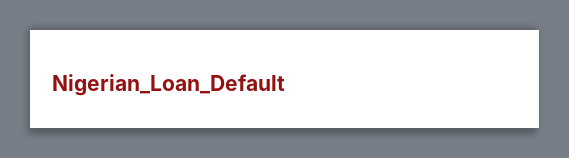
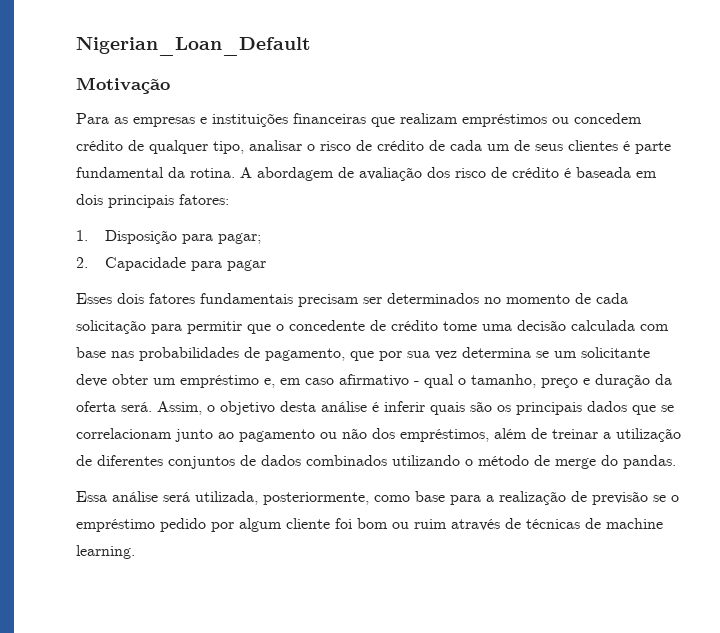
(285, 85) none -> [76,77,170,94] [76,113,642,127] [76,140,671,154] [76,167,657,181] [76,194,229,208] [76,230,262,244] [76,257,267,271] [76,293,628,307] [76,320,669,334] [76,347,650,361] [76,374,672,388] [76,401,674,415] [76,428,681,442] [76,455,676,469] [76,491,679,505] [76,518,663,532] [76,545,135,559] // Motivação // Para as empresas e instituições financeiras que realizam empréstimos ou concedem crédito de qualquer tipo, analisar o risco de crédito de cada um de seus clientes é parte fundamental da rotina. A abordagem de avaliação dos risco de crédito é baseada em dois principais fatores: // 1. Disposição para pagar; // 2. Capacidade para pagar // Esses dois fatores fundamentais precisam ser determinados no momento de cada solicitação para permitir que o concedente de crédito tome uma decisão calculada com base nas probabilidades de pagamento, que por sua vez determina se um solicitante deve obter um empréstimo e, em caso afirmativo - qual o tamanho, preço e duração da oferta será. Assim, o objetivo desta análise é inferir quais são os principais dados que se correlacionam junto ao pagamento ou não dos empréstimos, além de treinar a utilização de diferentes conjuntos de dados combinados utilizando o método de merge do pandas. // Essa análise será utilizada, posteriormente, como base para a realização de previsão se o empréstimo pedido por algum cliente foi bom ou ruim através de técnicas de machine learning.

